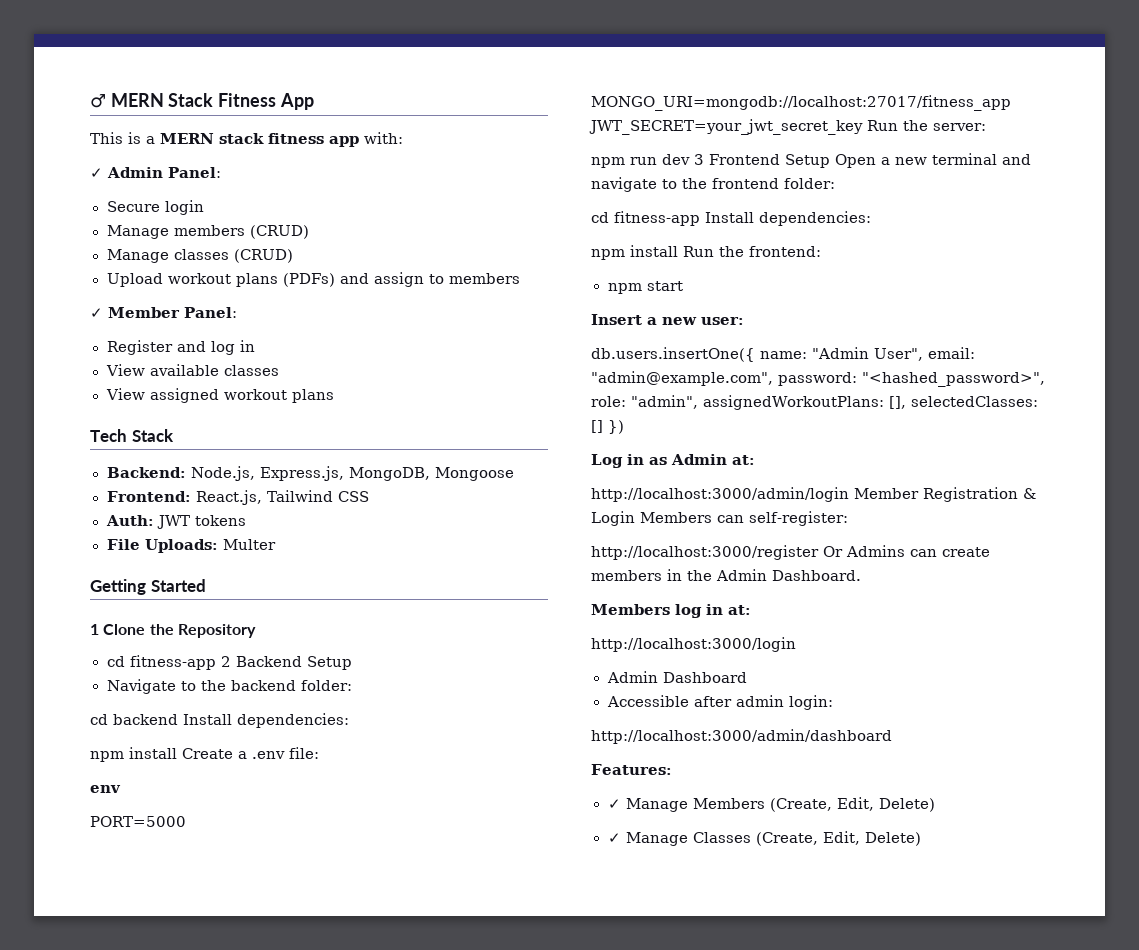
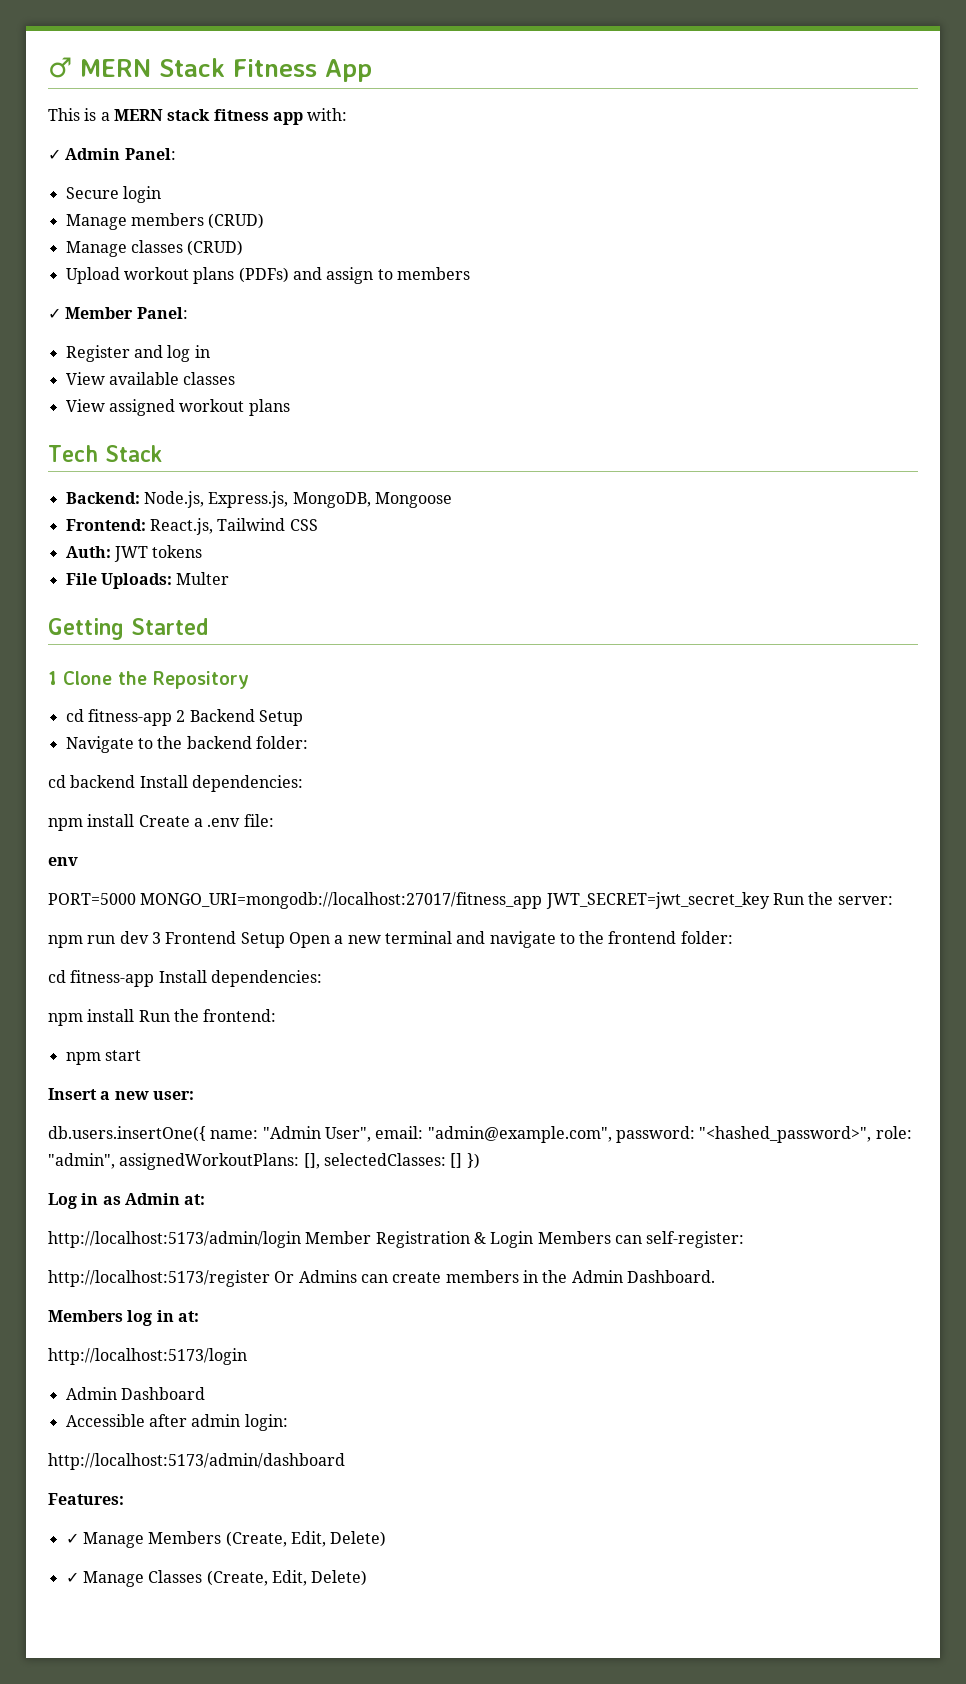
[589,119,863,135] JWT_SECRET=your_jwt_secret_key -> [545,892,770,909] JWT_SECRET=jwt_secret_key
[591,487,849,502] http://localhost:3000/admin/login -> [48,1231,301,1248] http://localhost:5173/admin/login
[591,545,819,560] http://localhost:3000/register -> [48,1270,270,1287] http://localhost:5173/register
[591,637,796,652] http://localhost:3000/login -> [48,1348,247,1365] http://localhost:5173/login
[591,729,892,744] http://localhost:3000/admin/dashboard -> [48,1453,345,1470] http://localhost:5173/admin/dashboard

